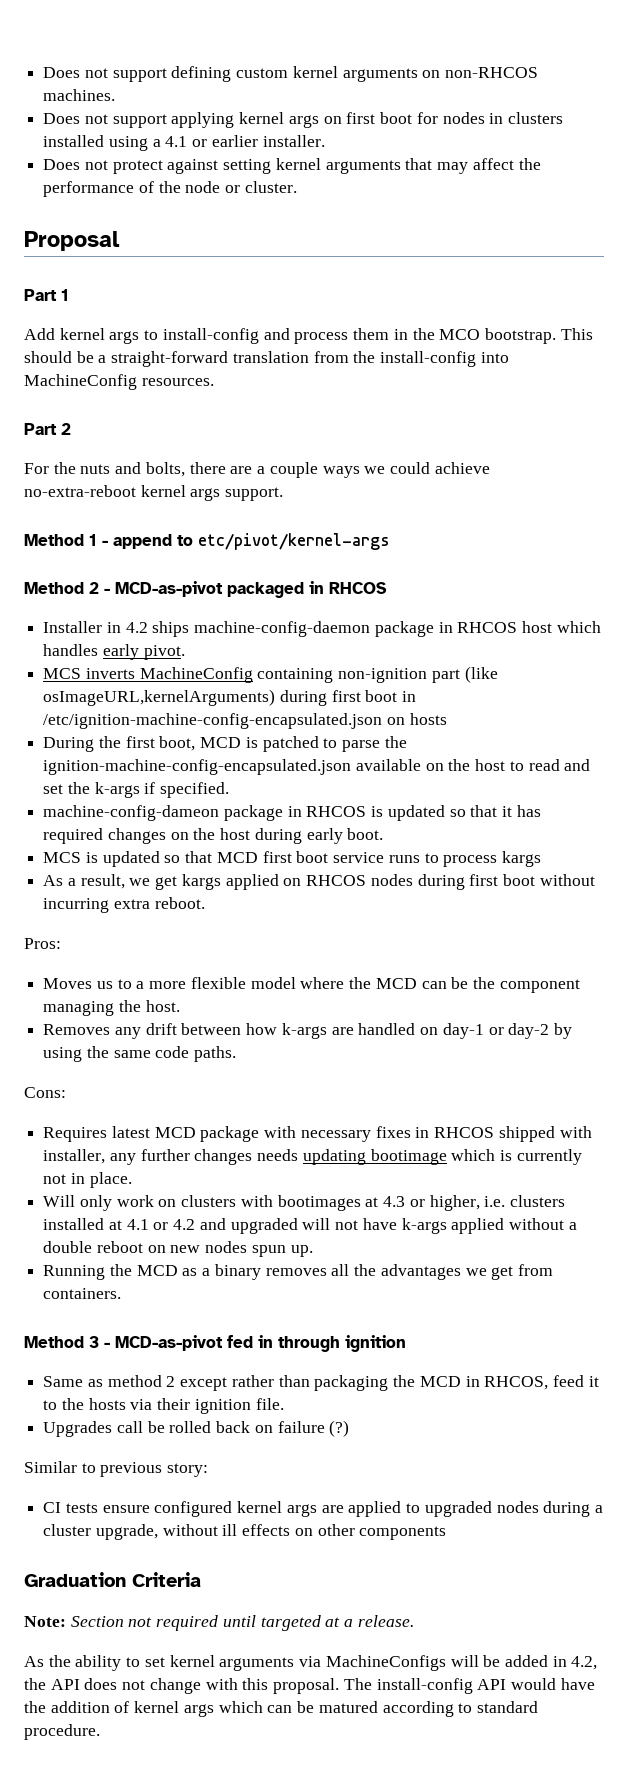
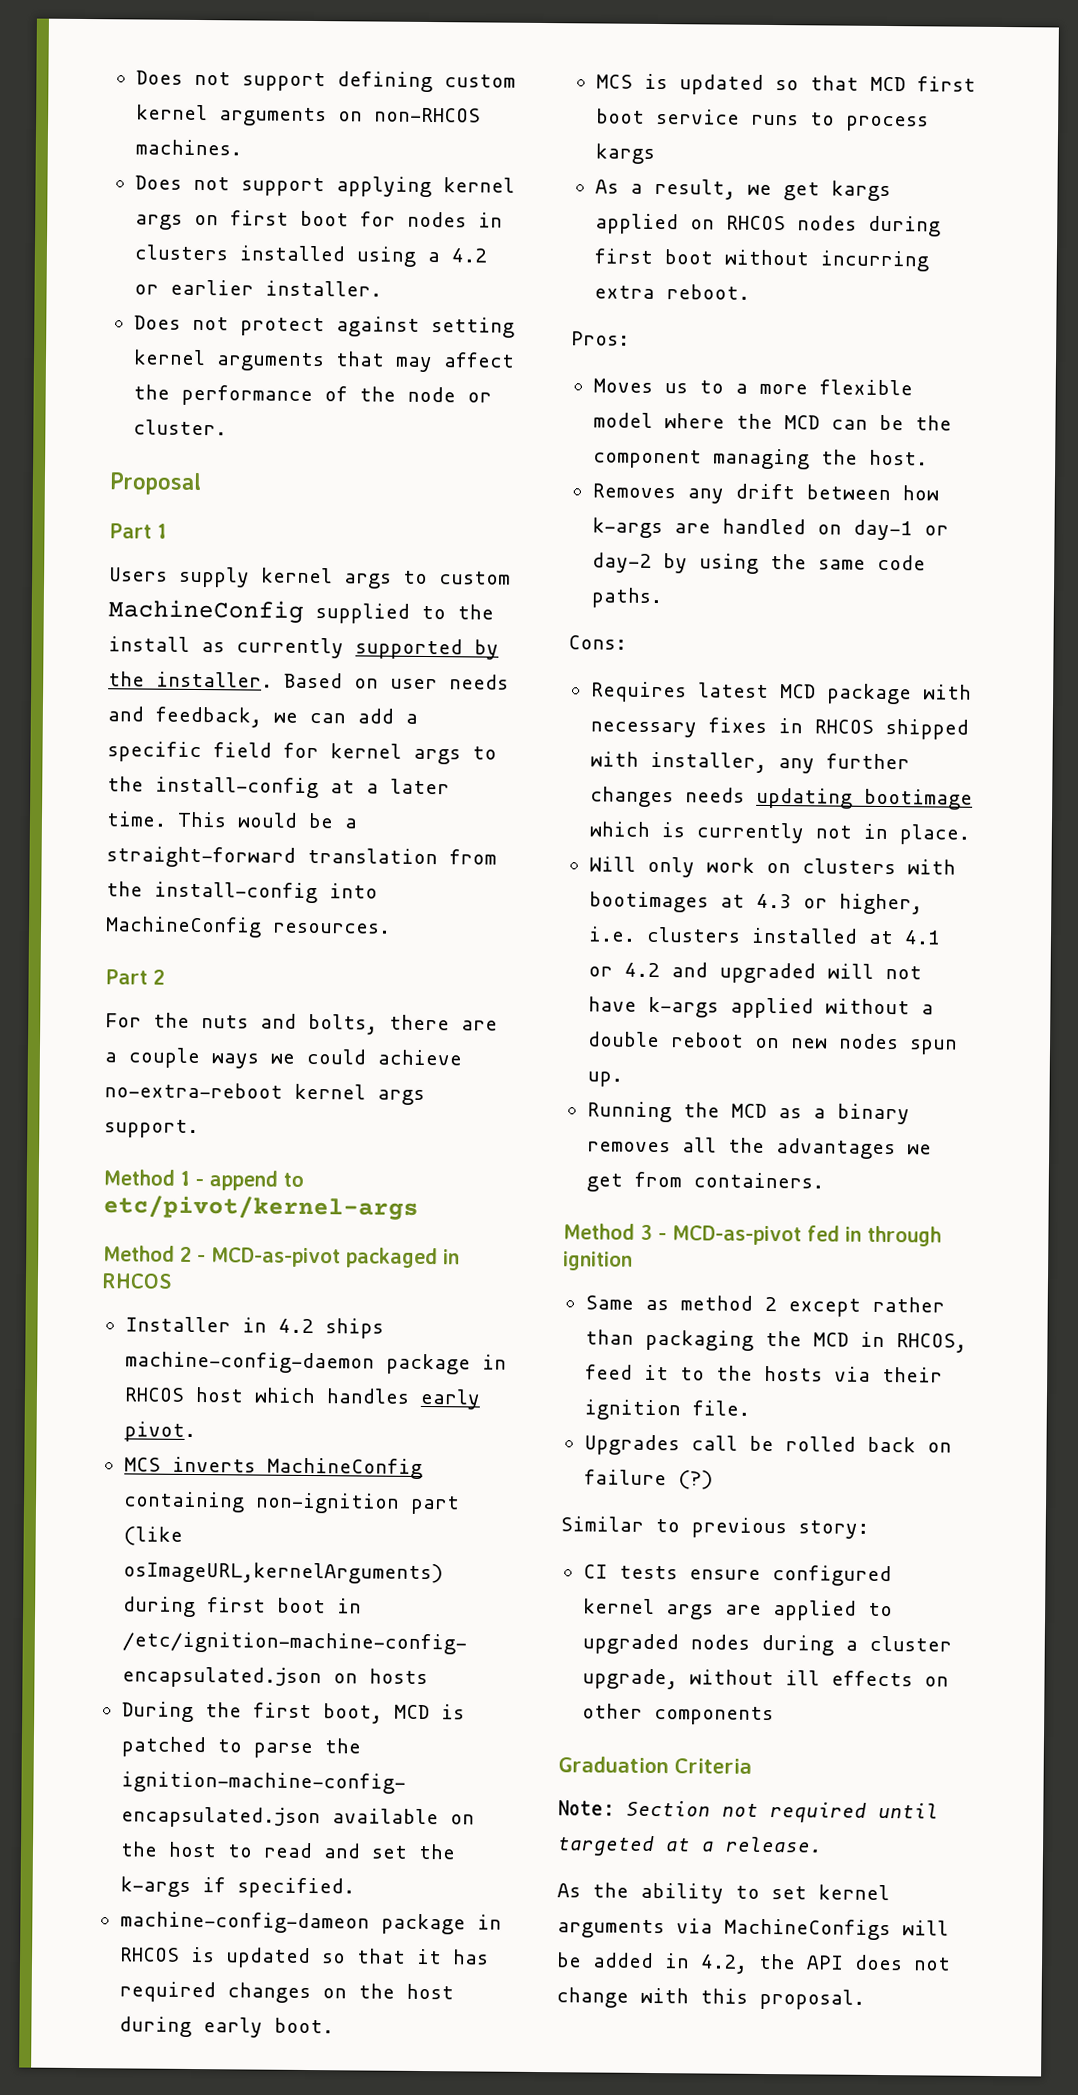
[165,136,188,147] 4.1 -> [450,248,487,263] 4.2
[24,328,593,344] [24,351,72,363] Add kernel args to install-config and process them in the MCO bootstrap. This should -> [109,566,511,589] [108,599,494,624] [108,636,499,660] [108,671,509,690] [107,706,418,728] [107,741,497,765] [107,776,450,799] [106,811,298,828] Users supply kernel args to custom MachineConfig supplied to the install as currently supported by the installer. Based on user needs and feedback, we can add a specific field for kernel args to the install-config at a later time. This would
[343,1678,595,1694] [24,1701,538,1717] [24,1724,100,1740] The install-config API would have the addition of kernel args which can be matured according to standard procedure. -> (865, 1999) none

